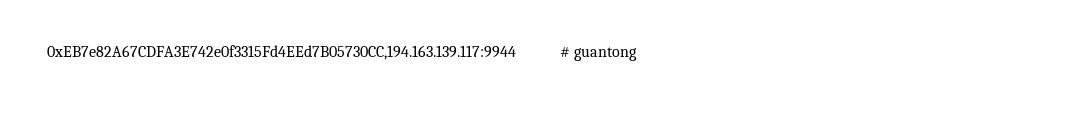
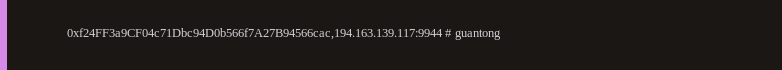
[47,45,516,60] 0xEB7e82A67CDFA3E742e0f3315Fd4EEd7B05730CC,194.163.139.117:9944 -> [67,28,443,40] 0xf24FF3a9CF04c71Dbc94D0b566f7A27B94566cac,194.163.139.117:9944

